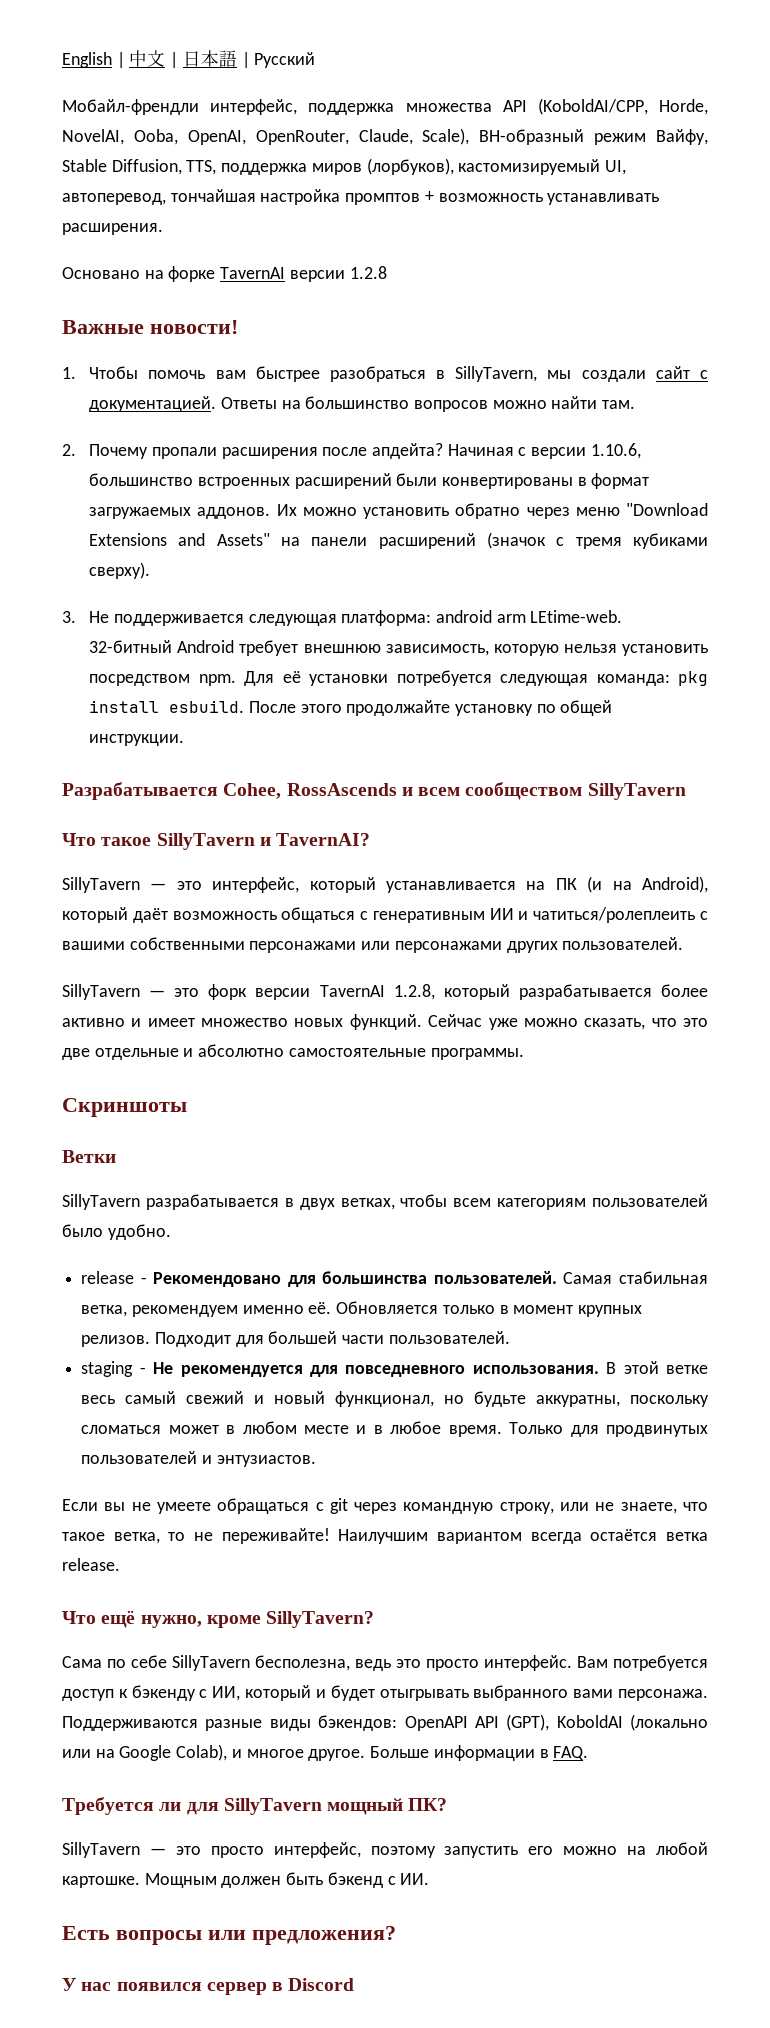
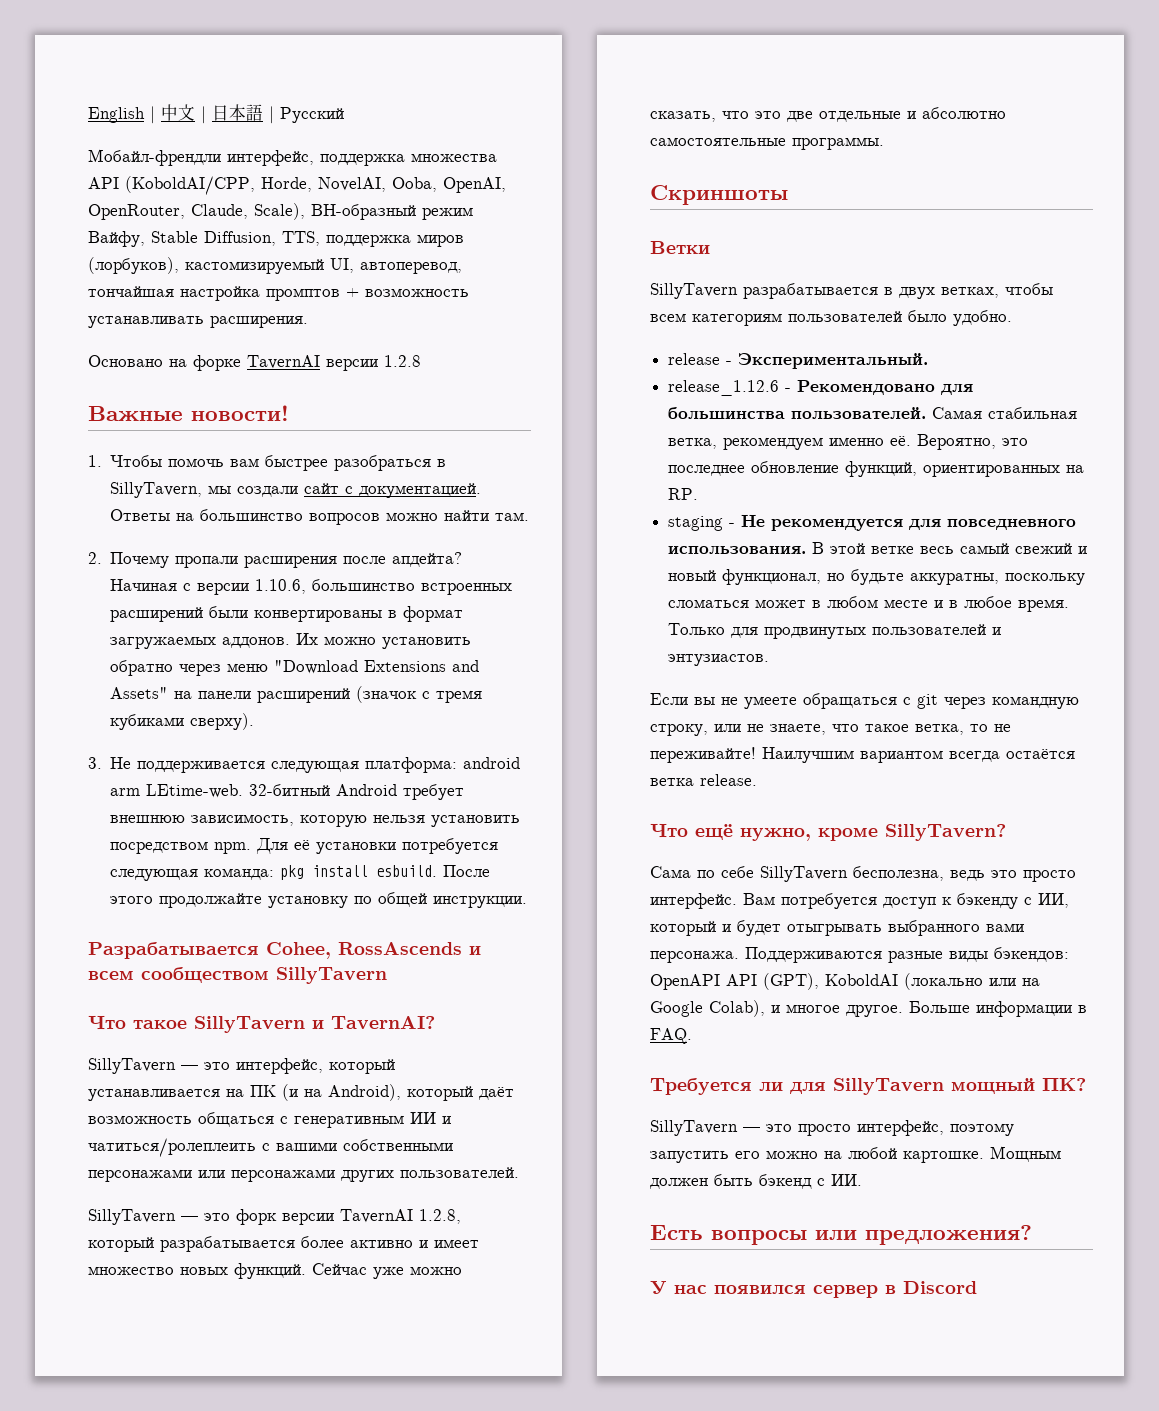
(147, 1280) none -> [738,353,929,369] [668,380,792,396] Экспериментальный. // release_1.12.6 -
[336,1301,643,1317] [81,1331,510,1347] Обновляется только в момент крупных релизов. Подходит для большей части пользователей. -> [917,434,1029,450] [668,461,1085,477] [668,488,699,500] Вероятно, это последнее обновление функций, ориентированных на RP.

